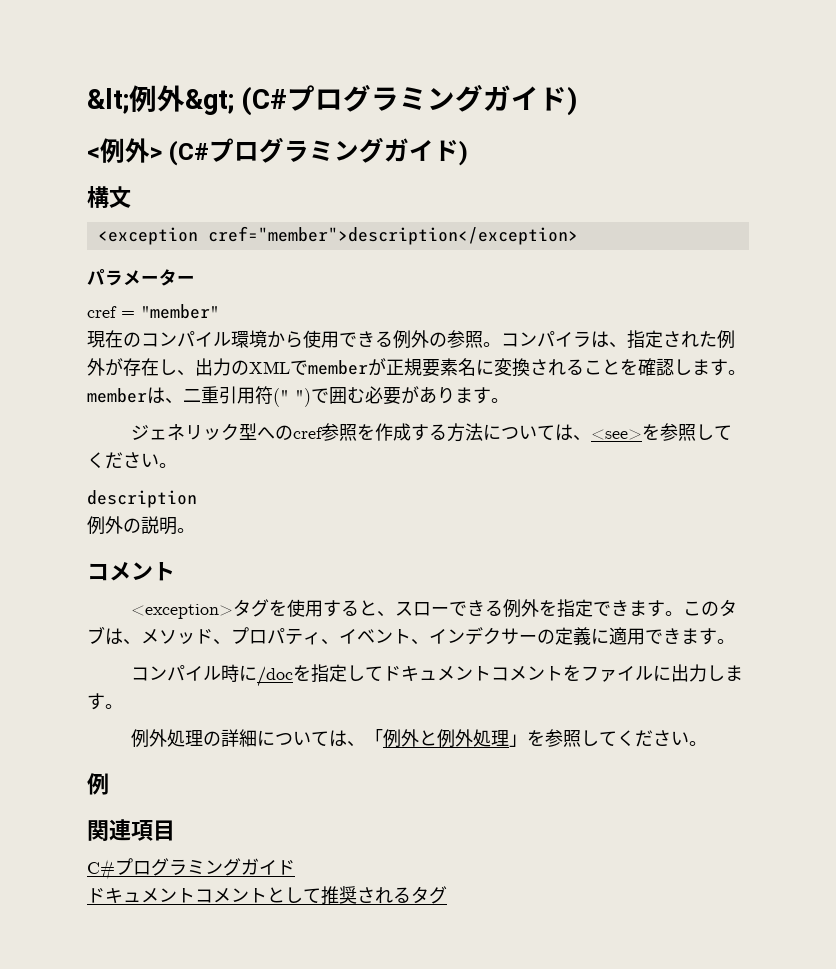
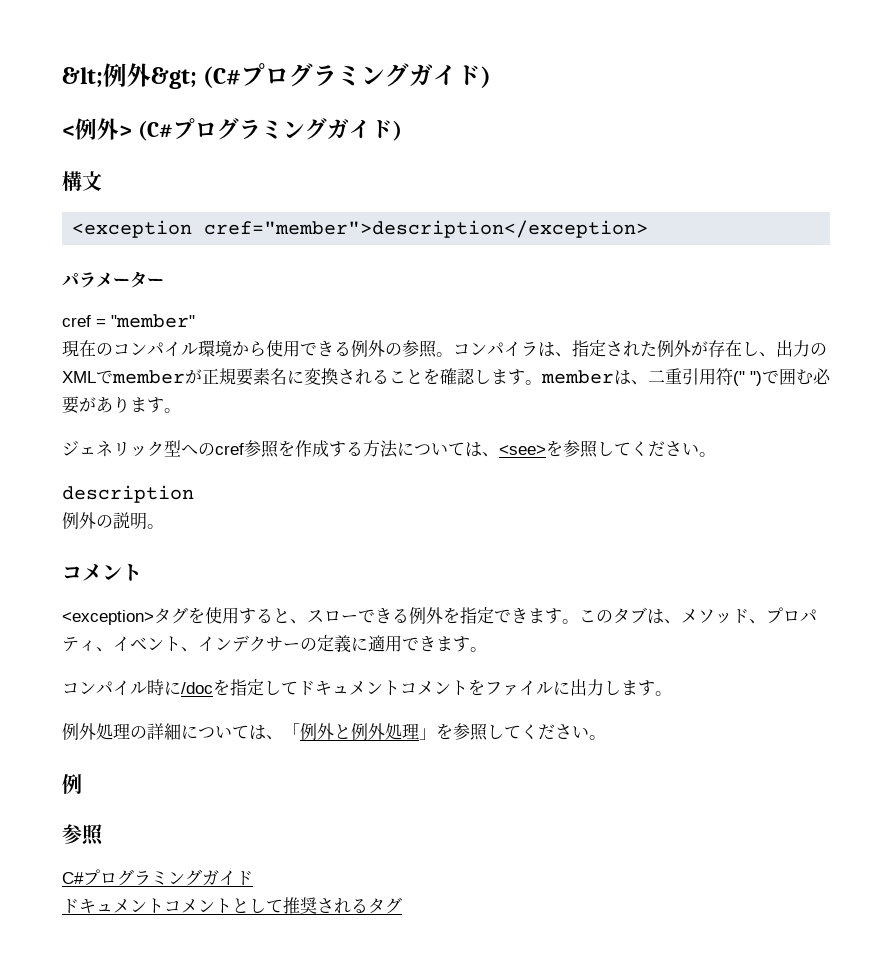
[87,819,175,841] 関連項目 -> [62,824,104,846] 参照

